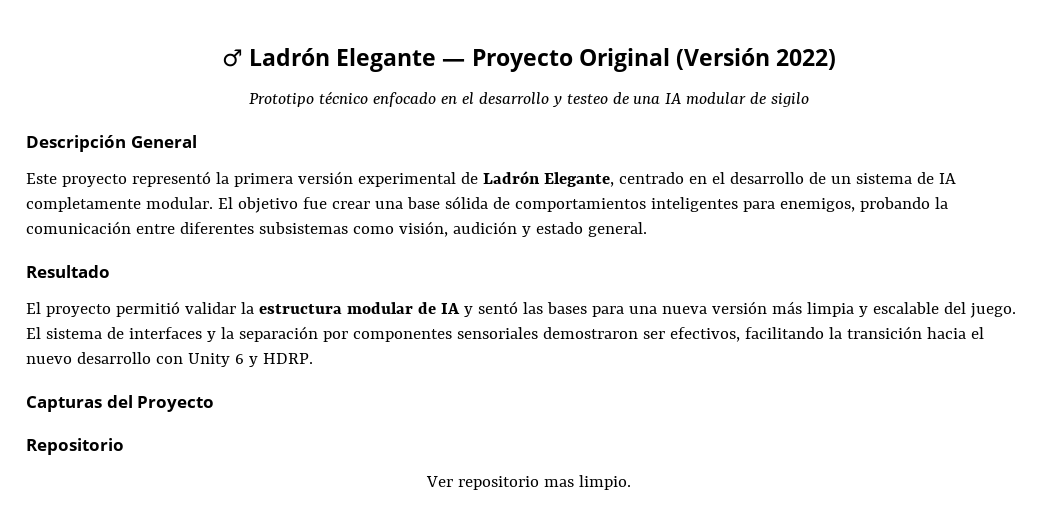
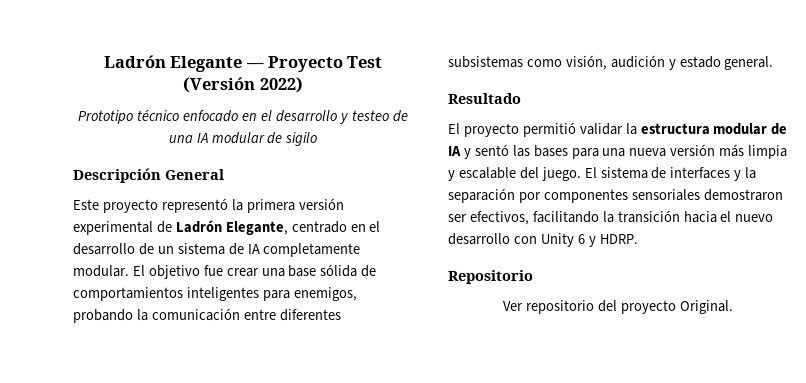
[221,49,243,67] ♂ -> (103, 61) none
[578,48,670,72] Original -> [347,56,383,68] Test
[26,395,215,412] // Capturas del Proyecto -> (638, 239) none
[543,475,631,490] mas limpio. -> [598,300,733,314] del proyecto Original.

